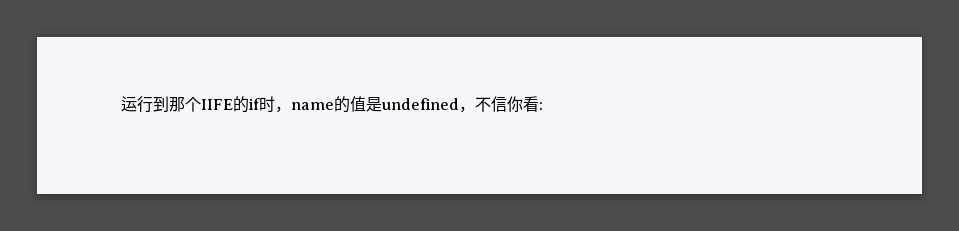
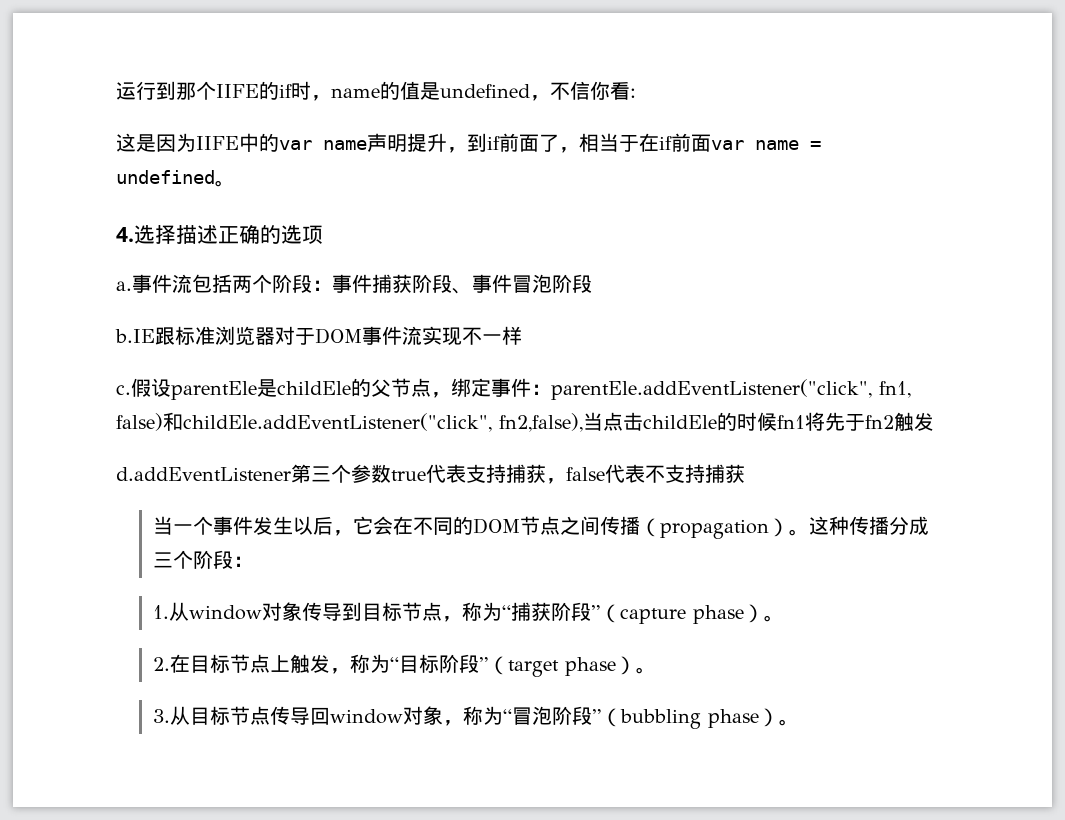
(543, 106) none -> [116,133,821,153] [116,170,235,187] [116,225,323,244] [116,274,592,294] [115,326,522,346] [116,378,911,400] [116,412,934,432] [116,464,745,484] [153,516,930,539] [153,550,254,569] [153,602,785,624] [153,654,657,677] [153,706,800,729] // 这是因为IIFE中的var name声明提升，到if前面了，相当于在if前面var name = undefined。 // 4.选择描述正确的选项 // a.事件流包括两个阶段：事件捕获阶段、事件冒泡阶段 // b.IE跟标准浏览器对于DOM事件流实现不一样 // c.假设parentEle是childEle的父节点，绑定事件：parentEle.addEventListener("click", fn1, false)和childEle.addEventListener("click", fn2,false),当点击childEle的时候fn1将先于fn2触发 // d.addEventListener第三个参数true代表支持捕获，false代表不支持捕获 // 当一个事件发生以后，它会在不同的DOM节点之间传播（propagation）。这种传播分成三个阶段： // 1.从window对象传导到目标节点，称为“捕获阶段”（capture phase）。 // 2.在目标节点上触发，称为“目标阶段”（target phase）。 // 3.从目标节点传导回window对象，称为“冒泡阶段”（bubbling phase）。

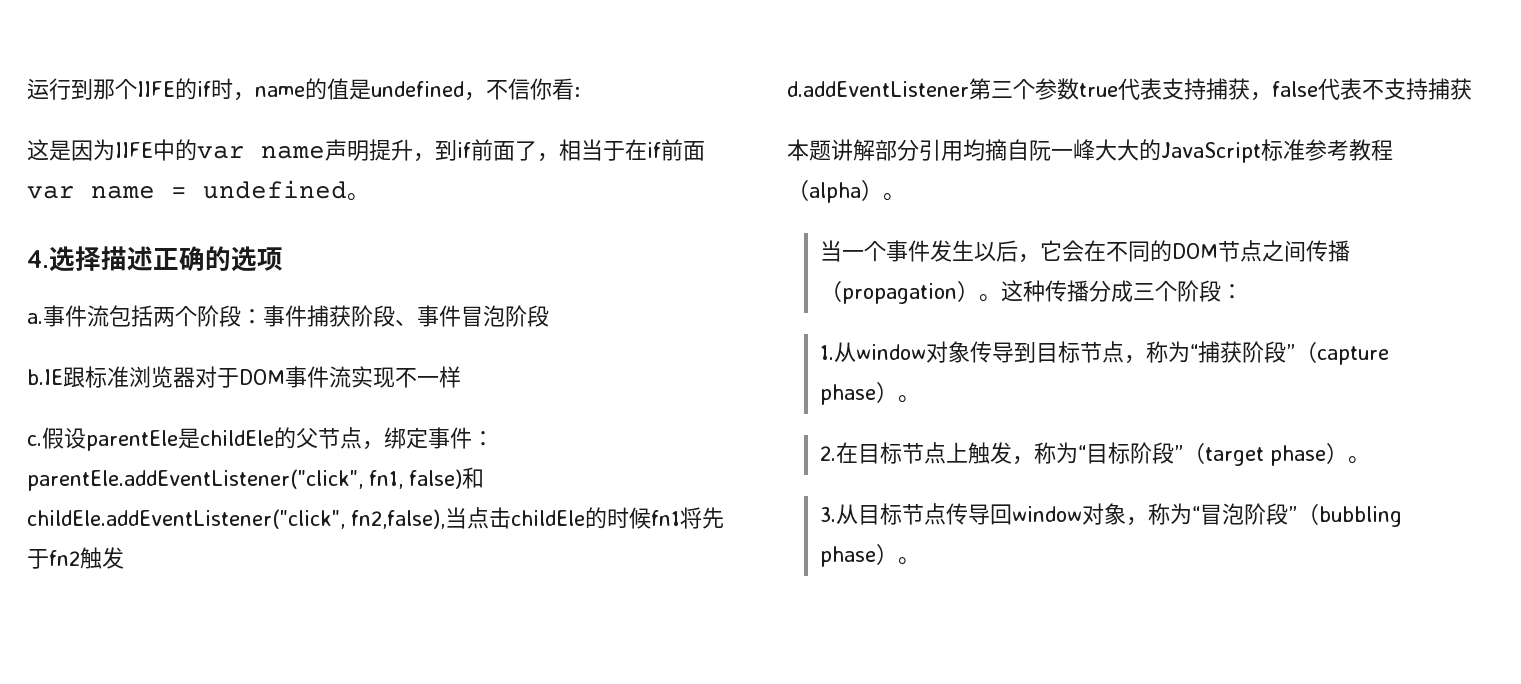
(745, 473) none -> [787,139,1393,163] [787,180,905,203] // 本题讲解部分引用均摘自阮一峰大大的JavaScript标准参考教程（alpha）。

